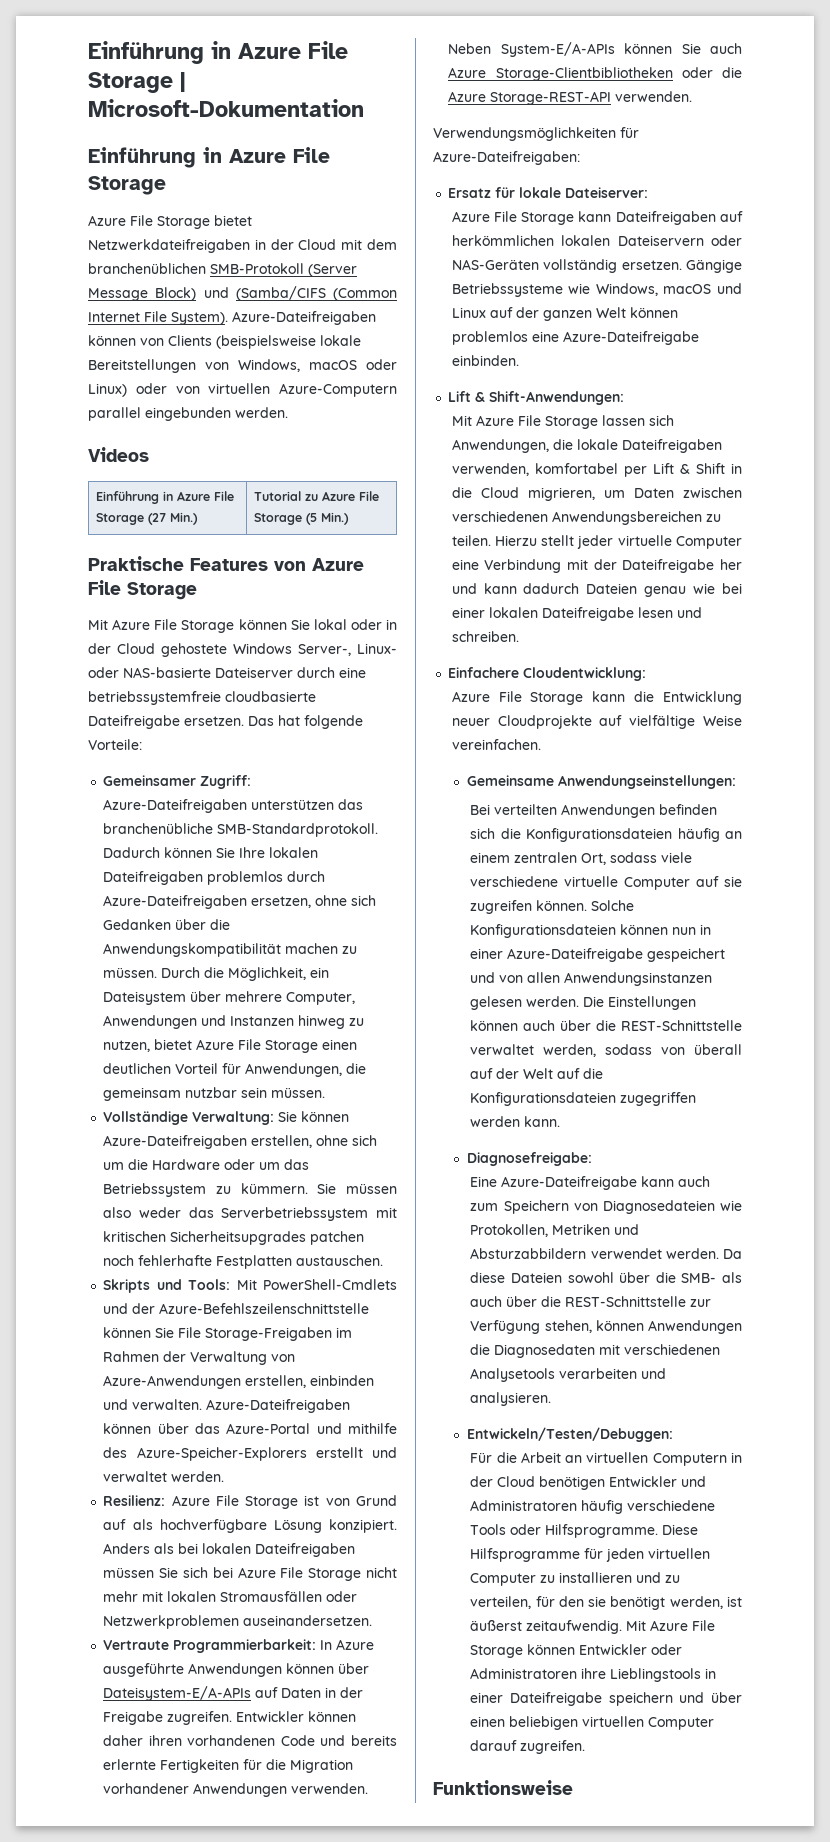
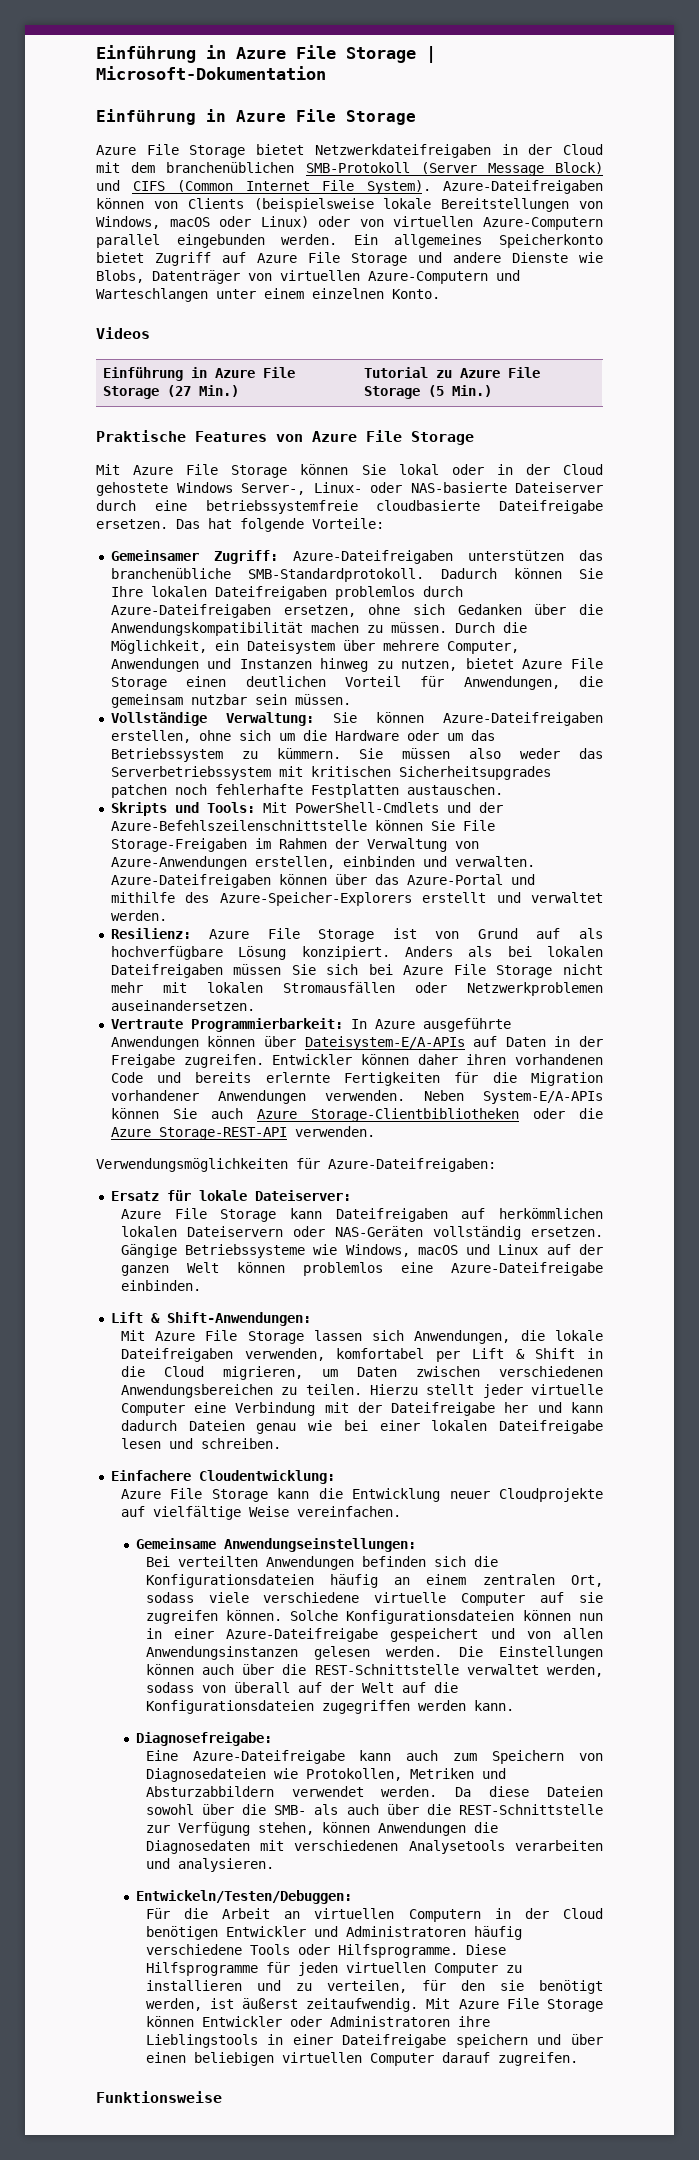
[235,286,326,301] (Samba/CIFS -> [132,181,165,191] CIFS
(288, 412) none -> [353,234,603,248] [96,252,603,266] [96,270,520,284] [96,288,440,302] Ein allgemeines Speicherkonto bietet Zugriff auf Azure File Storage und andere Dienste wie Blobs, Datenträger von virtuellen Azure-Computern und Warteschlangen unter einem einzelnen Konto.

